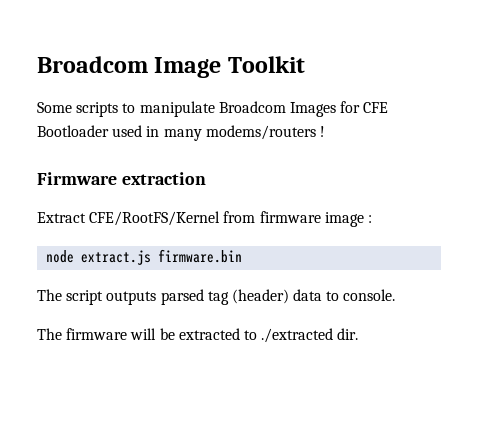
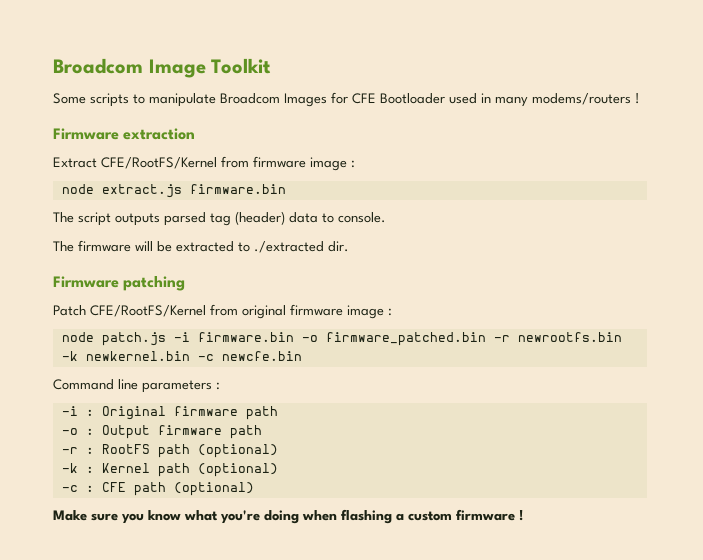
(359, 334) none -> [53,276,186,291] [53,304,392,319] [61,332,622,346] [61,351,302,361] [53,379,220,393] [61,406,278,420] [61,425,262,439] [61,444,278,458] [61,463,278,477] [61,482,254,496] [53,509,523,524] // Firmware patching // Patch CFE/RootFS/Kernel from original firmware image : // node patch.js -i firmware.bin -o firmware_patched.bin -r newrootfs.bin -k newkernel.bin -c newcfe.bin // Command line parameters : // -i : Original firmware path // -o : Output firmware path // -r : RootFS path (optional) // -k : Kernel path (optional) // -c : CFE path (optional) // Make sure you know what you're doing when flashing a custom firmware !

